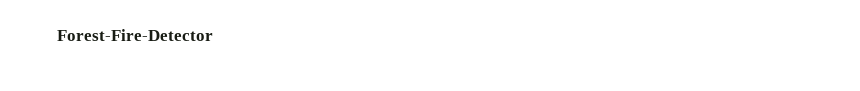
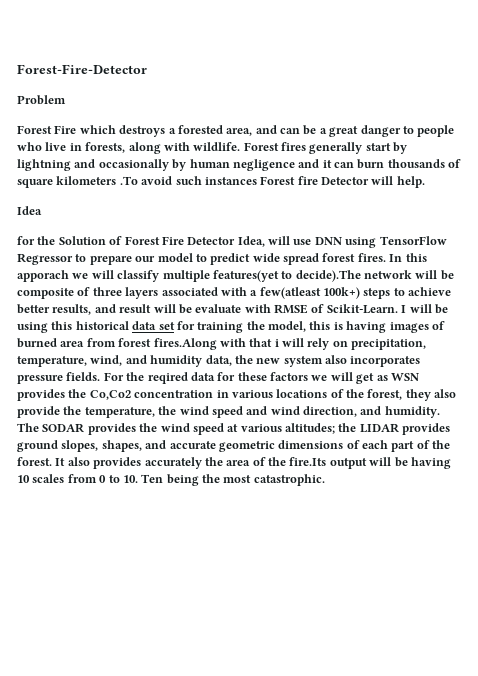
(213, 35) none -> [17,95,66,105] [17,125,455,137] [17,142,408,154] [17,159,462,171] [17,176,425,188] [17,206,42,215] [17,236,447,248] [17,253,427,265] [17,270,454,282] [17,287,452,299] [17,304,448,315] [17,321,445,333] [17,338,427,350] [17,355,421,367] [17,372,419,384] [17,389,457,401] [17,406,440,418] [17,423,451,435] [17,440,451,452] [17,457,451,469] [17,474,325,486] // Problem // Forest Fire which destroys a forested area, and can be a great danger to people who live in forests, along with wildlife. Forest fires generally start by lightning and occasionally by human negligence and it can burn thousands of square kilometers .To avoid such instances Forest fire Detector will help. // Idea // for the Solution of Forest Fire Detector Idea, will use DNN using TensorFlow Regressor to prepare our model to predict wide spread forest fires. In this apporach we will classify multiple features(yet to decide).The network will be composite of three layers associated with a few(atleast 100k+) steps to achieve better results, and result will be evaluate with RMSE of Scikit-Learn. I will be using this historical data set for training the model, this is having images of burned area from forest fires.Along with that i will rely on precipitation, temperature, wind, and humidity data, the new system also incorporates pressure fields. For the reqired data for these factors we will get as WSN provides the Co,Co2 concentration in various locations of the forest, they also provide the temperature, the wind speed and wind direction, and humidity. The SODAR provides the wind speed at various altitudes; the LIDAR provides ground slopes, shapes, and accurate geometric dimensions of each part of the forest. It also provides accurately the area of the fire.Its output will be having 10 scales from 0 to 10. Ten being the most catastrophic.

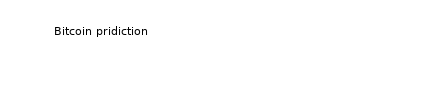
[17,64,147,74] [17,95,66,105] [17,125,455,137] [17,142,408,154] [17,159,462,171] [17,176,425,188] [17,206,42,215] [17,236,447,248] [17,253,427,265] [17,270,454,282] [17,287,452,299] [17,304,448,315] [17,321,445,333] [17,338,427,350] [17,355,421,367] [17,372,419,384] [17,389,457,401] [17,406,440,418] [17,423,451,435] [17,440,451,452] [17,457,451,469] [17,474,325,486] Forest-Fire-Detector // Problem // Forest Fire which destroys a forested area, and can be a great danger to people who live in forests, along with wildlife. Forest fires generally start by lightning and occasionally by human negligence and it can burn thousands of square kilometers .To avoid such instances Forest fire Detector will help. // Idea // for the Solution of Forest Fire Detector Idea, will use DNN using TensorFlow Regressor to prepare our model to predict wide spread forest fires. In this apporach we will classify multiple features(yet to decide).The network will be composite of three layers associated with a few(atleast 100k+) steps to achieve better results, and result will be evaluate with RMSE of Scikit-Learn. I will be using this historical data set for training the model, this is having images of burned area from forest fires.Along with that i will rely on precipitation, temperature, wind, and humidity data, the new system also incorporates pressure fields. For the reqired data for these factors we will get as WSN provides the Co,Co2 concentration in various locations of the forest, they also provide the temperature, the wind speed and wind direction, and humidity. The SODAR provides the wind speed at various altitudes; the LIDAR provides ground slopes, shapes, and accurate geometric dimensions of each part of the forest. It also provides accurately the area of the fire.Its output will be having 10 scales from 0 to 10. Ten being the most catastrophic. -> [54,26,148,37] Bitcoin pridiction

